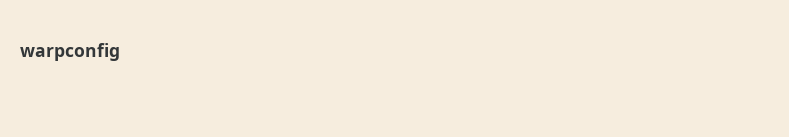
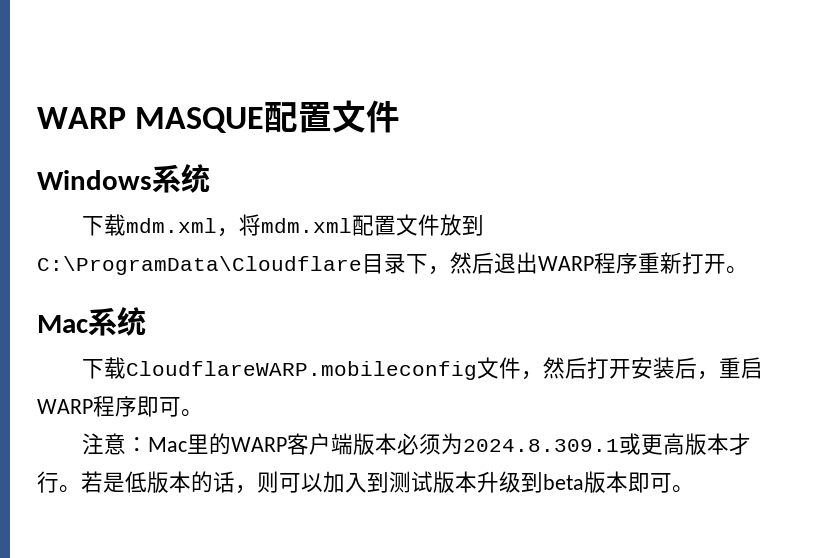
[20,43,120,61] warpconfig -> [37,100,401,133] [37,164,210,193] [82,214,485,237] [37,252,748,275] [37,307,146,336] [82,357,764,380] [37,395,203,417] [82,433,752,455] [37,471,694,494] WARP MASQUE配置文件 // Windows系统 // 下载mdm.xml，将mdm.xml配置文件放到C:\ProgramData\Cloudflare目录下，然后退出WARP程序重新打开。 // Mac系统 // 下载CloudflareWARP.mobileconfig文件，然后打开安装后，重启WARP程序即可。 // 注意：Mac里的WARP客户端版本必须为2024.8.309.1或更高版本才行。若是低版本的话，则可以加入到测试版本升级到beta版本即可。

